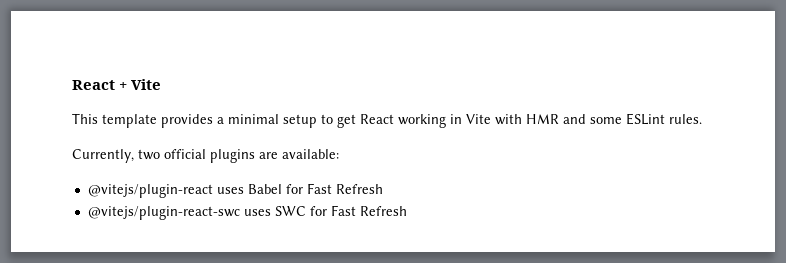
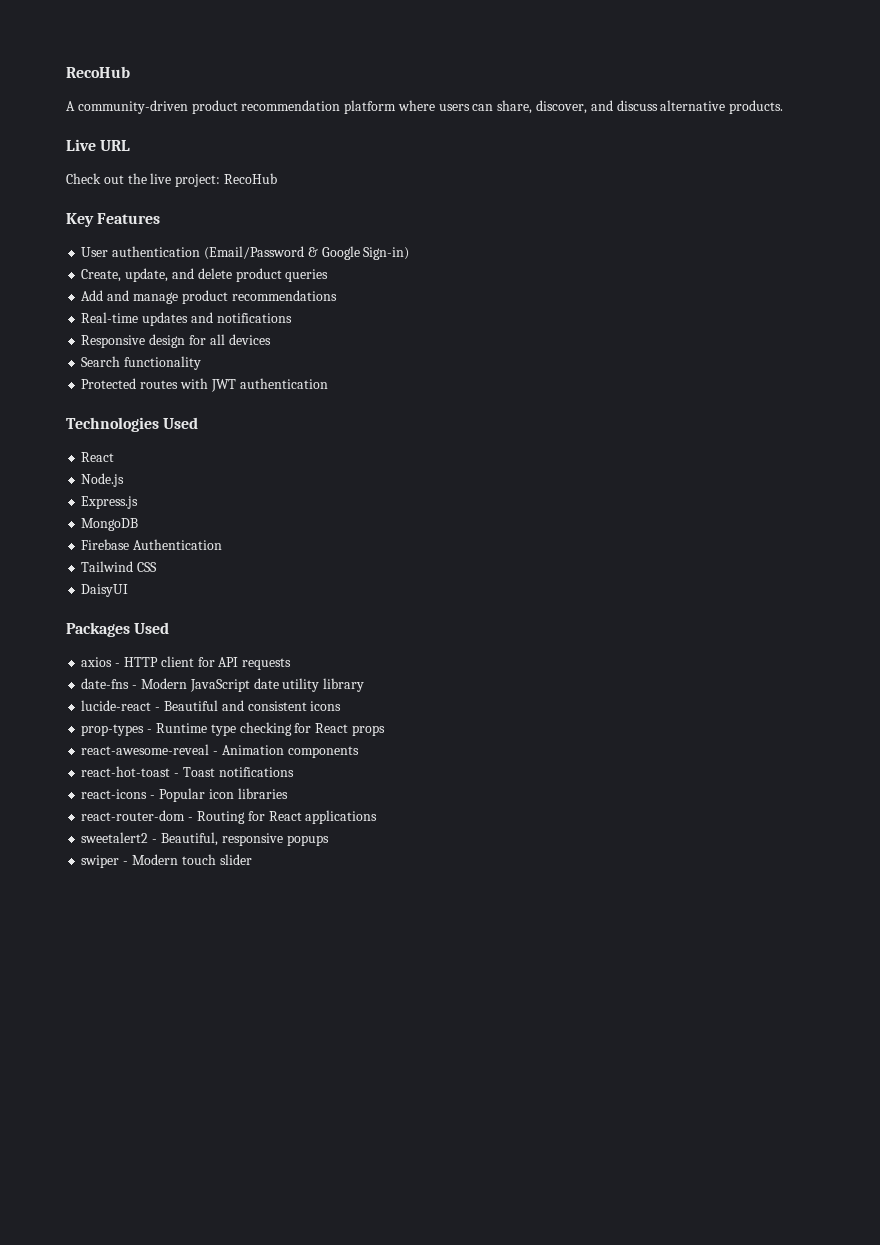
[72,79,162,90] [72,113,702,128] [72,149,339,163] [87,183,383,198] [87,205,407,220] React + Vite // This template provides a minimal setup to get React working in Vite with HMR and some ESLint rules. // Currently, two official plugins are available: // @vitejs/plugin-react uses Babel for Fast Refresh // @vitejs/plugin-react-swc uses SWC for Fast Refresh -> [66,66,130,78] [66,100,784,114] [66,139,131,151] [66,173,277,187] [66,213,161,227] [81,246,410,260] [81,268,329,282] [81,290,337,304] [81,312,292,326] [81,334,271,348] [81,356,202,370] [81,378,328,392] [66,417,199,432] [81,452,115,462] [81,473,125,487] [81,496,139,509] [81,518,139,531] [81,539,223,550] [81,561,158,572] [81,584,129,597] [66,622,170,637] [81,656,292,670] [81,678,365,692] [81,700,342,711] [81,722,385,736] [81,744,359,758] [81,766,294,777] [81,788,288,802] [81,810,378,824] [81,832,329,846] [81,854,252,868] RecoHub // A community-driven product recommendation platform where users can share, discover, and discuss alternative products. // Live URL // Check out the live project: RecoHub // Key Features // User authentication (Email/Password & Google Sign-in) // Create, update, and delete product queries // Add and manage product recommendations // Real-time updates and notifications // Responsive design for all devices // Search functionality // Protected routes with JWT authentication // Technologies Used // React // Node.js // Express.js // MongoDB // Firebase Authentication // Tailwind CSS // DaisyUI // Packages Used // axios - HTTP client for API requests // date-fns - Modern JavaScript date utility library // lucide-react - Beautiful and consistent icons // prop-types - Runtime type checking for React props // react-awesome-reveal - Animation components // react-hot-toast - Toast notifications // react-icons - Popular icon libraries // react-router-dom - Routing for React applications // sweetalert2 - Beautiful, responsive popups // swiper - Modern touch slider

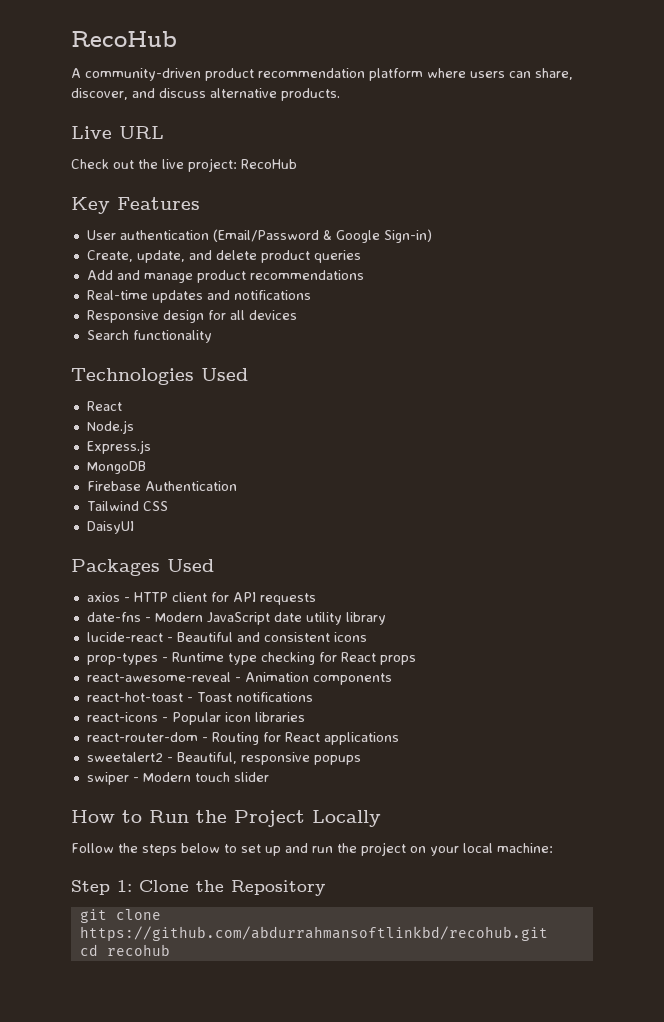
[81,378,328,392] // Protected routes with JWT authentication -> (212, 336) none
(252, 859) none -> [71,810,381,827] [71,842,553,856] [71,880,325,896] [79,909,161,923] [79,926,548,941] [79,944,170,956] // How to Run the Project Locally // Follow the steps below to set up and run the project on your local machine: // Step 1: Clone the Repository // git clone https://github.com/abdurrahmansoftlinkbd/recohub.git // cd recohub

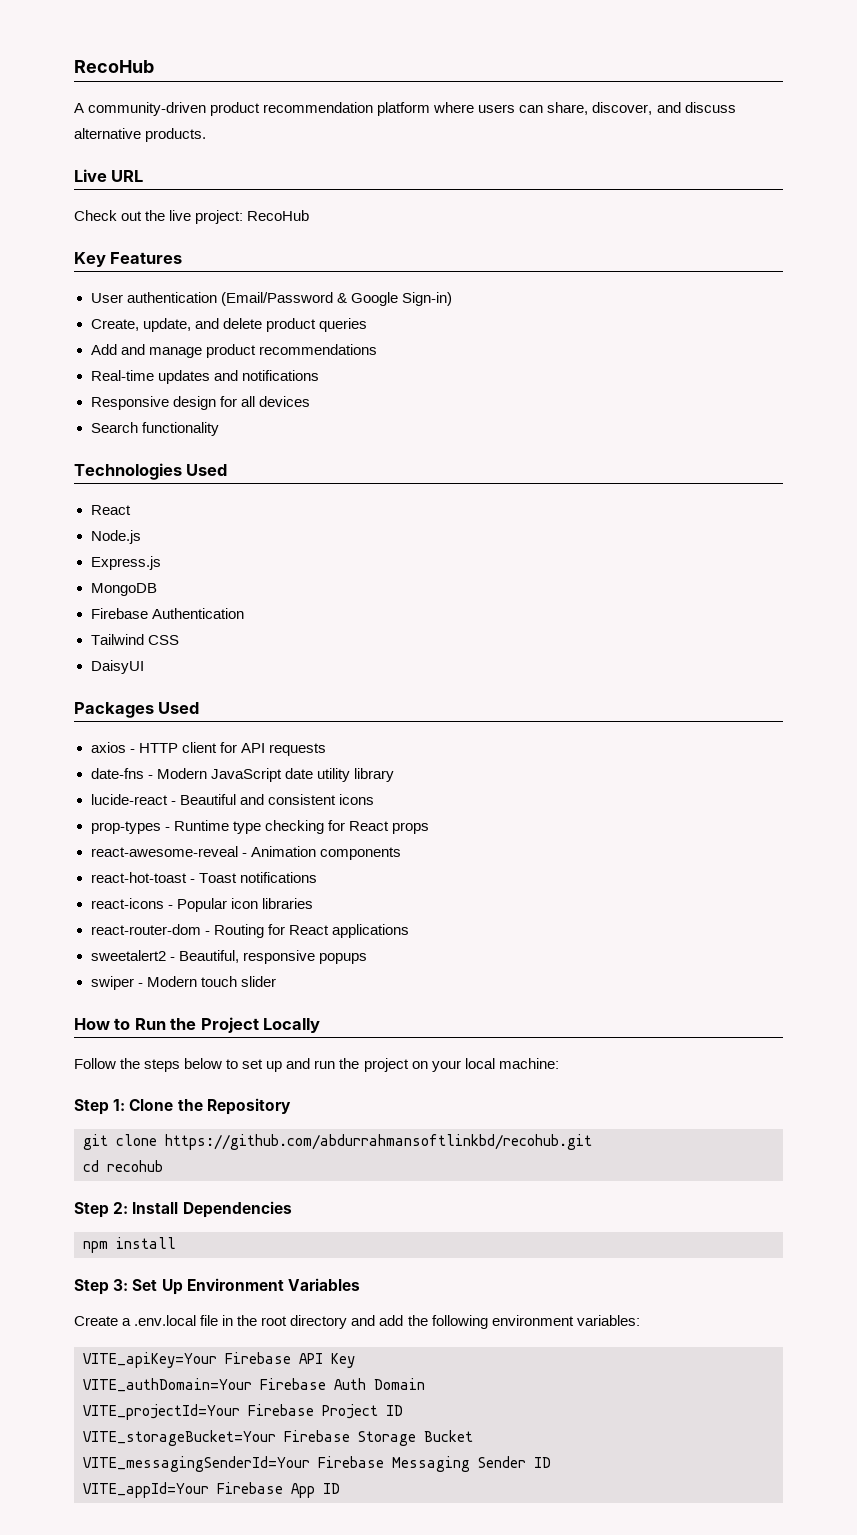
(170, 950) none -> [74,1201,292,1218] [83,1237,176,1253] [74,1278,360,1295] [74,1315,640,1329] [83,1352,355,1368] [83,1378,425,1392] [83,1404,403,1420] [83,1430,473,1446] [83,1456,551,1472] [83,1482,340,1498] // Step 2: Install Dependencies // npm install // Step 3: Set Up Environment Variables // Create a .env.local file in the root directory and add the following environment variables: // VITE_apiKey=Your Firebase API Key // VITE_authDomain=Your Firebase Auth Domain // VITE_projectId=Your Firebase Project ID // VITE_storageBucket=Your Firebase Storage Bucket // VITE_messagingSenderId=Your Firebase Messaging Sender ID // VITE_appId=Your Firebase App ID

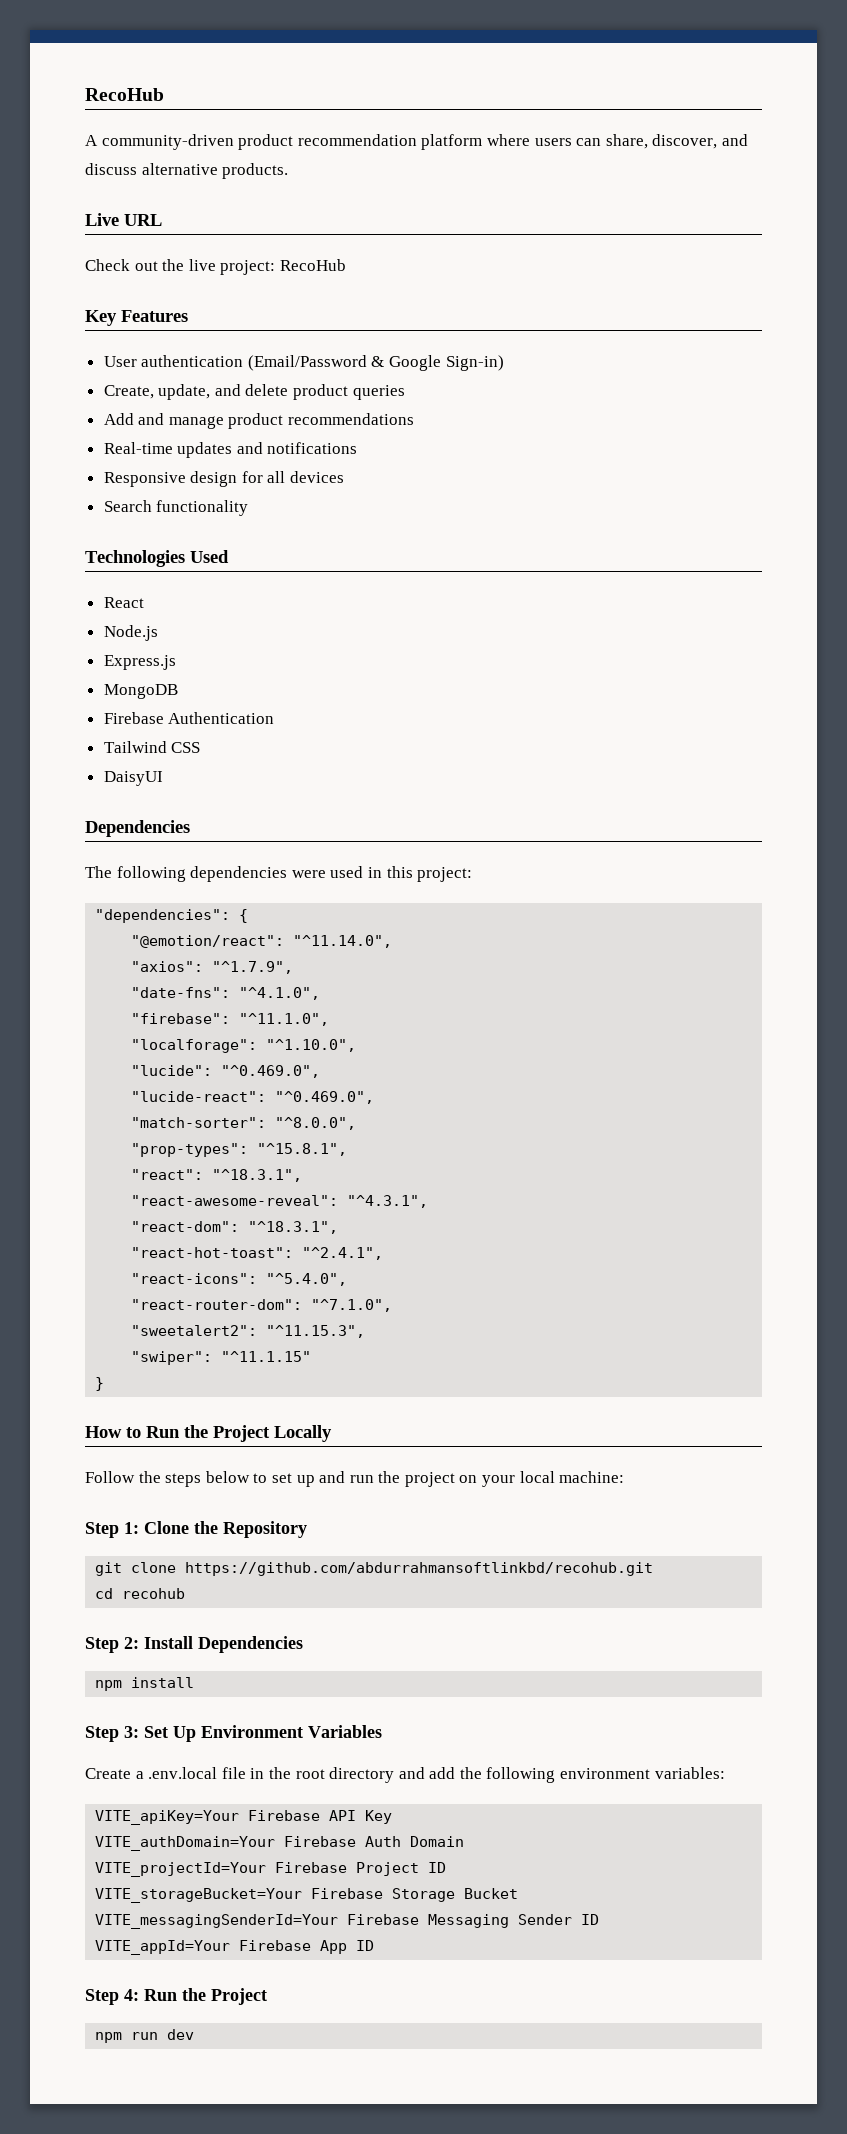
[74,702,200,718] [90,742,326,756] [90,768,394,782] [90,794,374,805] [90,820,429,834] [90,846,401,860] [90,872,317,883] [90,898,313,912] [90,924,409,938] [90,950,367,964] [90,976,276,990] Packages Used // axios - HTTP client for API requests // date-fns - Modern JavaScript date utility library // lucide-react - Beautiful and consistent icons // prop-types - Runtime type checking for React props // react-awesome-reveal - Animation components // react-hot-toast - Toast notifications // react-icons - Popular icon libraries // react-router-dom - Routing for React applications // sweetalert2 - Beautiful, responsive popups // swiper - Modern touch slider -> [85,820,190,837] [85,866,473,882] [95,909,249,923] [131,935,393,948] [131,961,294,974] [131,987,321,1000] [131,1013,330,1026] [131,1039,357,1053] [131,1065,321,1078] [131,1091,375,1104] [131,1117,357,1130] [131,1143,348,1157] [131,1169,303,1182] [131,1195,429,1208] [131,1221,339,1234] [131,1247,384,1260] [131,1273,348,1286] [131,1299,393,1312] [131,1325,366,1338] [131,1351,312,1365] [95,1377,105,1391] Dependencies // The following dependencies were used in this project: // "dependencies": { // "@emotion/react": "^11.14.0", // "axios": "^1.7.9", // "date-fns": "^4.1.0", // "firebase": "^11.1.0", // "localforage": "^1.10.0", // "lucide": "^0.469.0", // "lucide-react": "^0.469.0", // "match-sorter": "^8.0.0", // "prop-types": "^15.8.1", // "react": "^18.3.1", // "react-awesome-reveal": "^4.3.1", // "react-dom": "^18.3.1", // "react-hot-toast": "^2.4.1", // "react-icons": "^5.4.0", // "react-router-dom": "^7.1.0", // "sweetalert2": "^11.15.3", // "swiper": "^11.1.15" // }
(340, 1488) none -> [85,1988,267,2005] [95,2029,195,2043] // Step 4: Run the Project // npm run dev

